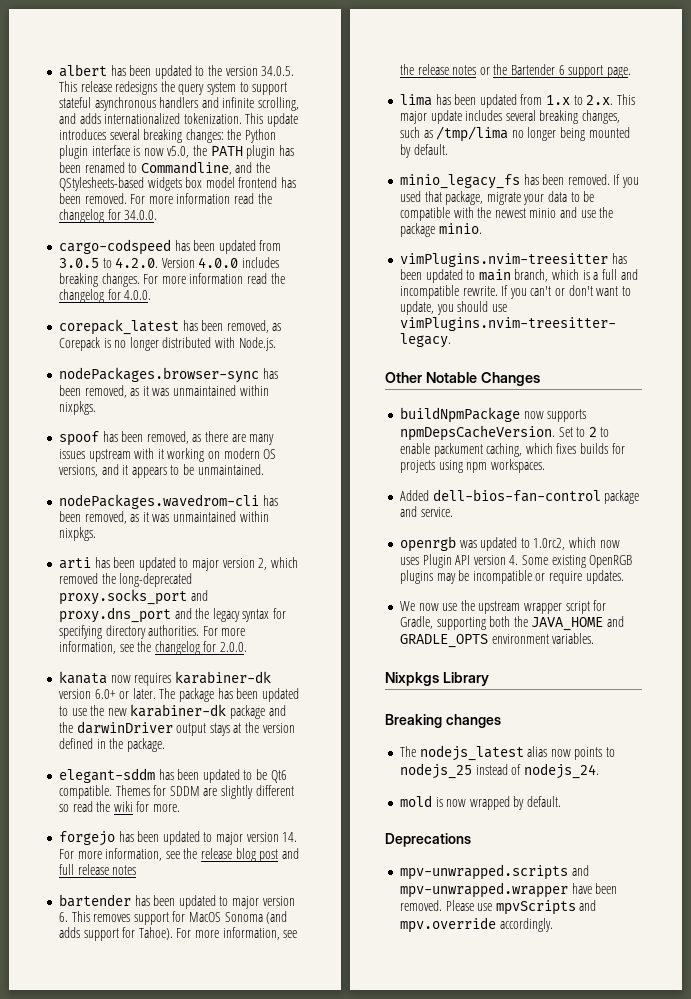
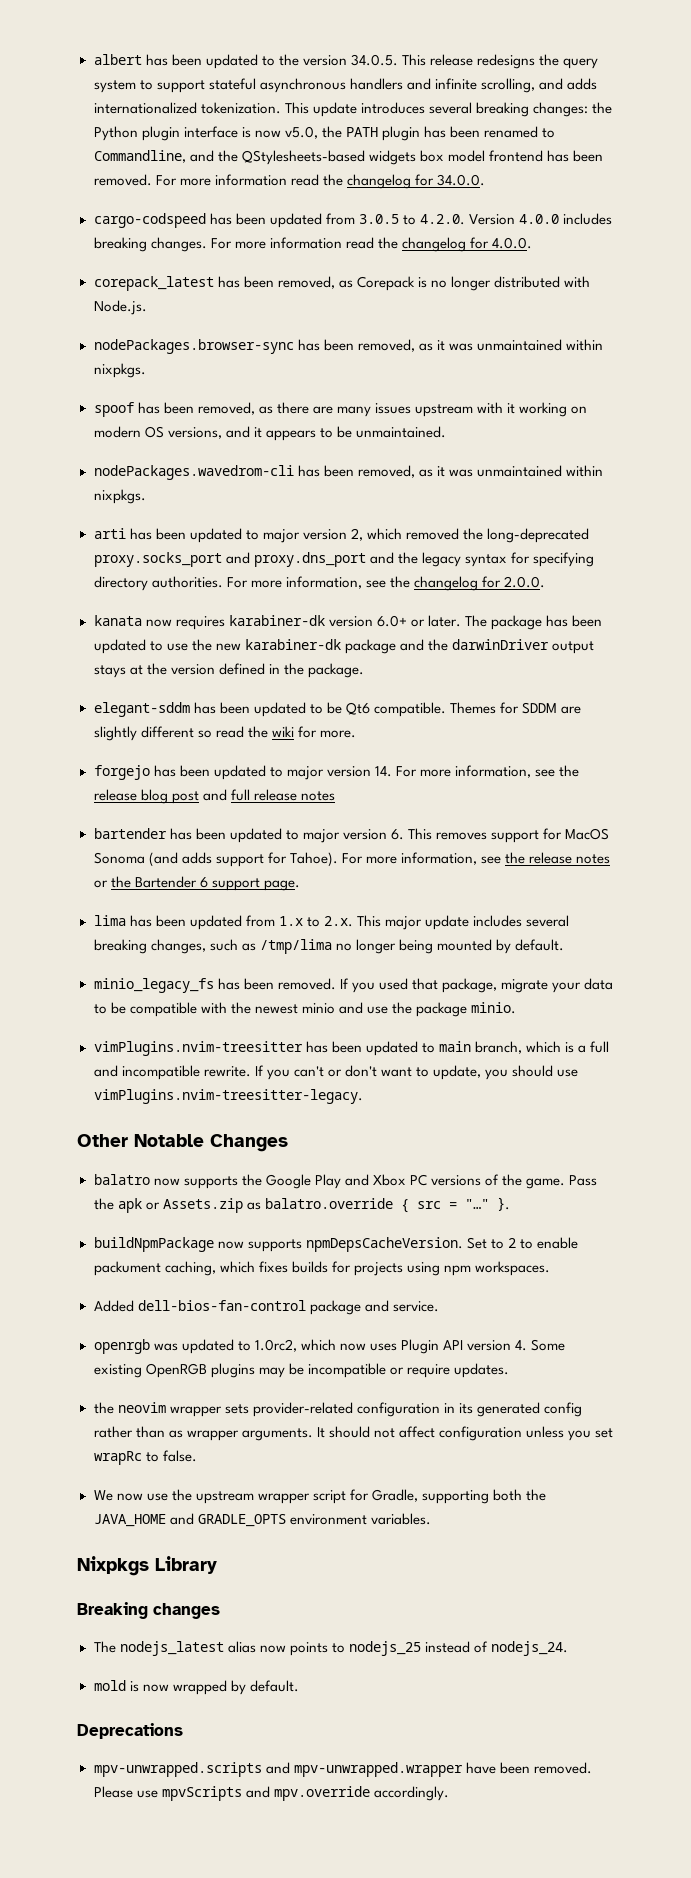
(540, 379) none -> [93,1174,598,1189] [93,1197,510,1213] // balatro now supports the Google Play and Xbox PC versions of the game. Pass the apk or Assets.zip as balatro.override { src = "…" }.
(624, 577) none -> [93,1402,582,1417] [93,1426,614,1441] [93,1450,197,1465] // the neovim wrapper sets provider-related configuration in its generated config rather than as wrapper arguments. It should not affect configuration unless you set wrapRc to false.

